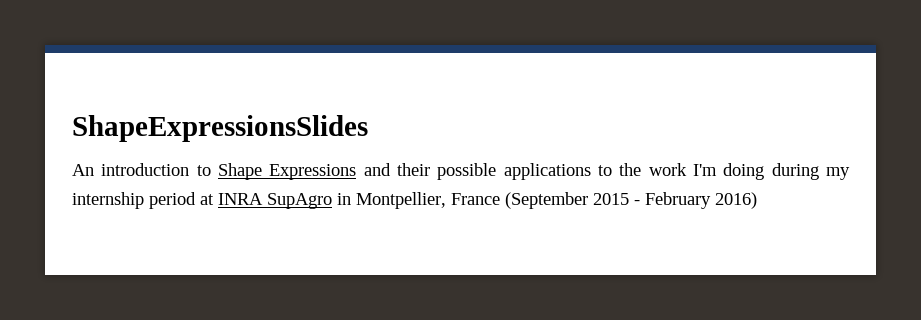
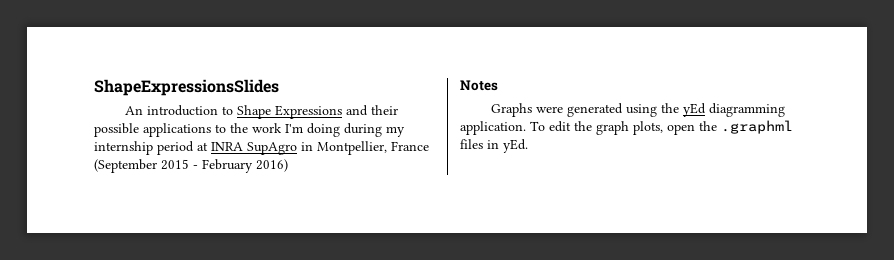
(757, 200) none -> [460,80,498,91] [490,103,785,117] [460,120,793,135] [460,139,528,153] // Notes // Graphs were generated using the yEd diagramming application. To edit the graph plots, open the .graphml files in yEd.

